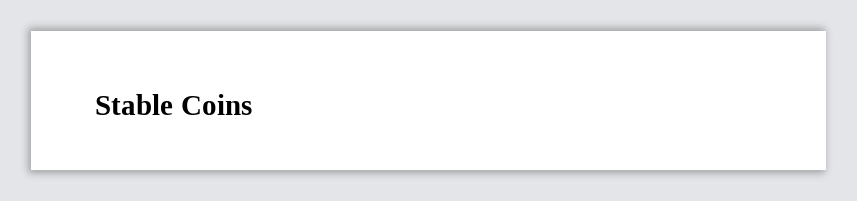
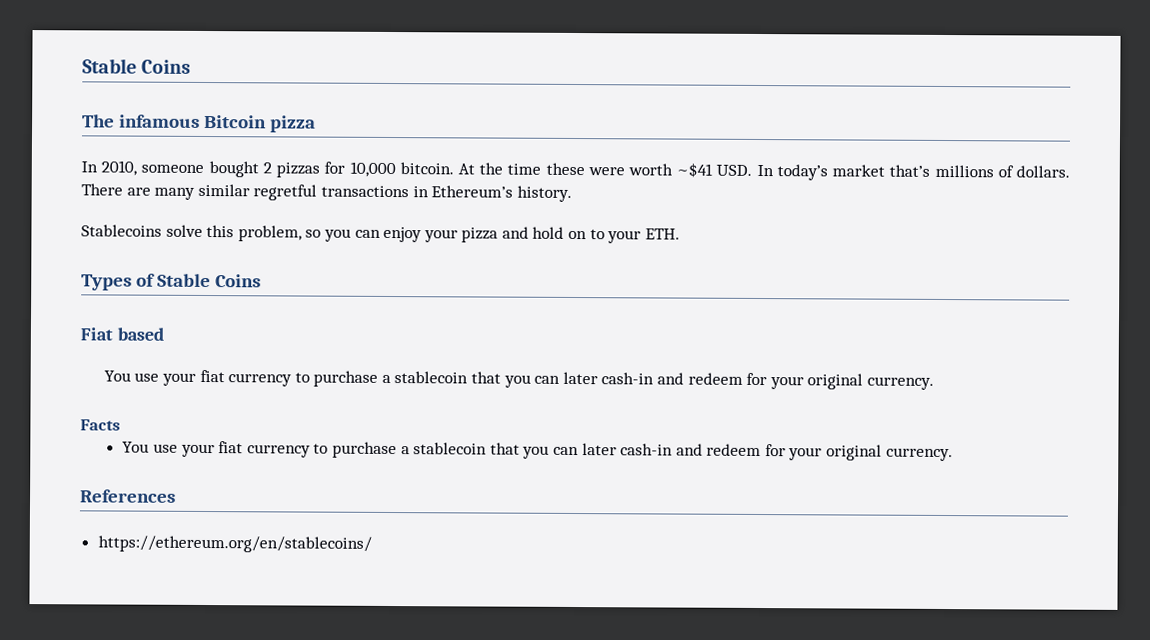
[95,94,252,115] Stable Coins -> [82,58,192,74] [82,114,316,133] [81,160,1071,181] [81,183,572,202] [81,224,680,244] [81,273,261,291] [80,327,164,341] [103,369,934,390] [80,419,121,431] [122,441,953,462] [80,489,176,503] [97,535,372,553] Stable Coins // The infamous Bitcoin pizza // In 2010, someone bought 2 pizzas for 10,000 bitcoin. At the time these were worth ~$41 USD. In today’s market that’s millions of dollars. There are many similar regretful transactions in Ethereum’s history. // Stablecoins solve this problem, so you can enjoy your pizza and hold on to your ETH. // Types of Stable Coins // Fiat based // You use your fiat currency to purchase a stablecoin that you can later cash-in and redeem for your original currency. // Facts // You use your fiat currency to purchase a stablecoin that you can later cash-in and redeem for your original currency. // References // https://ethereum.org/en/stablecoins/

